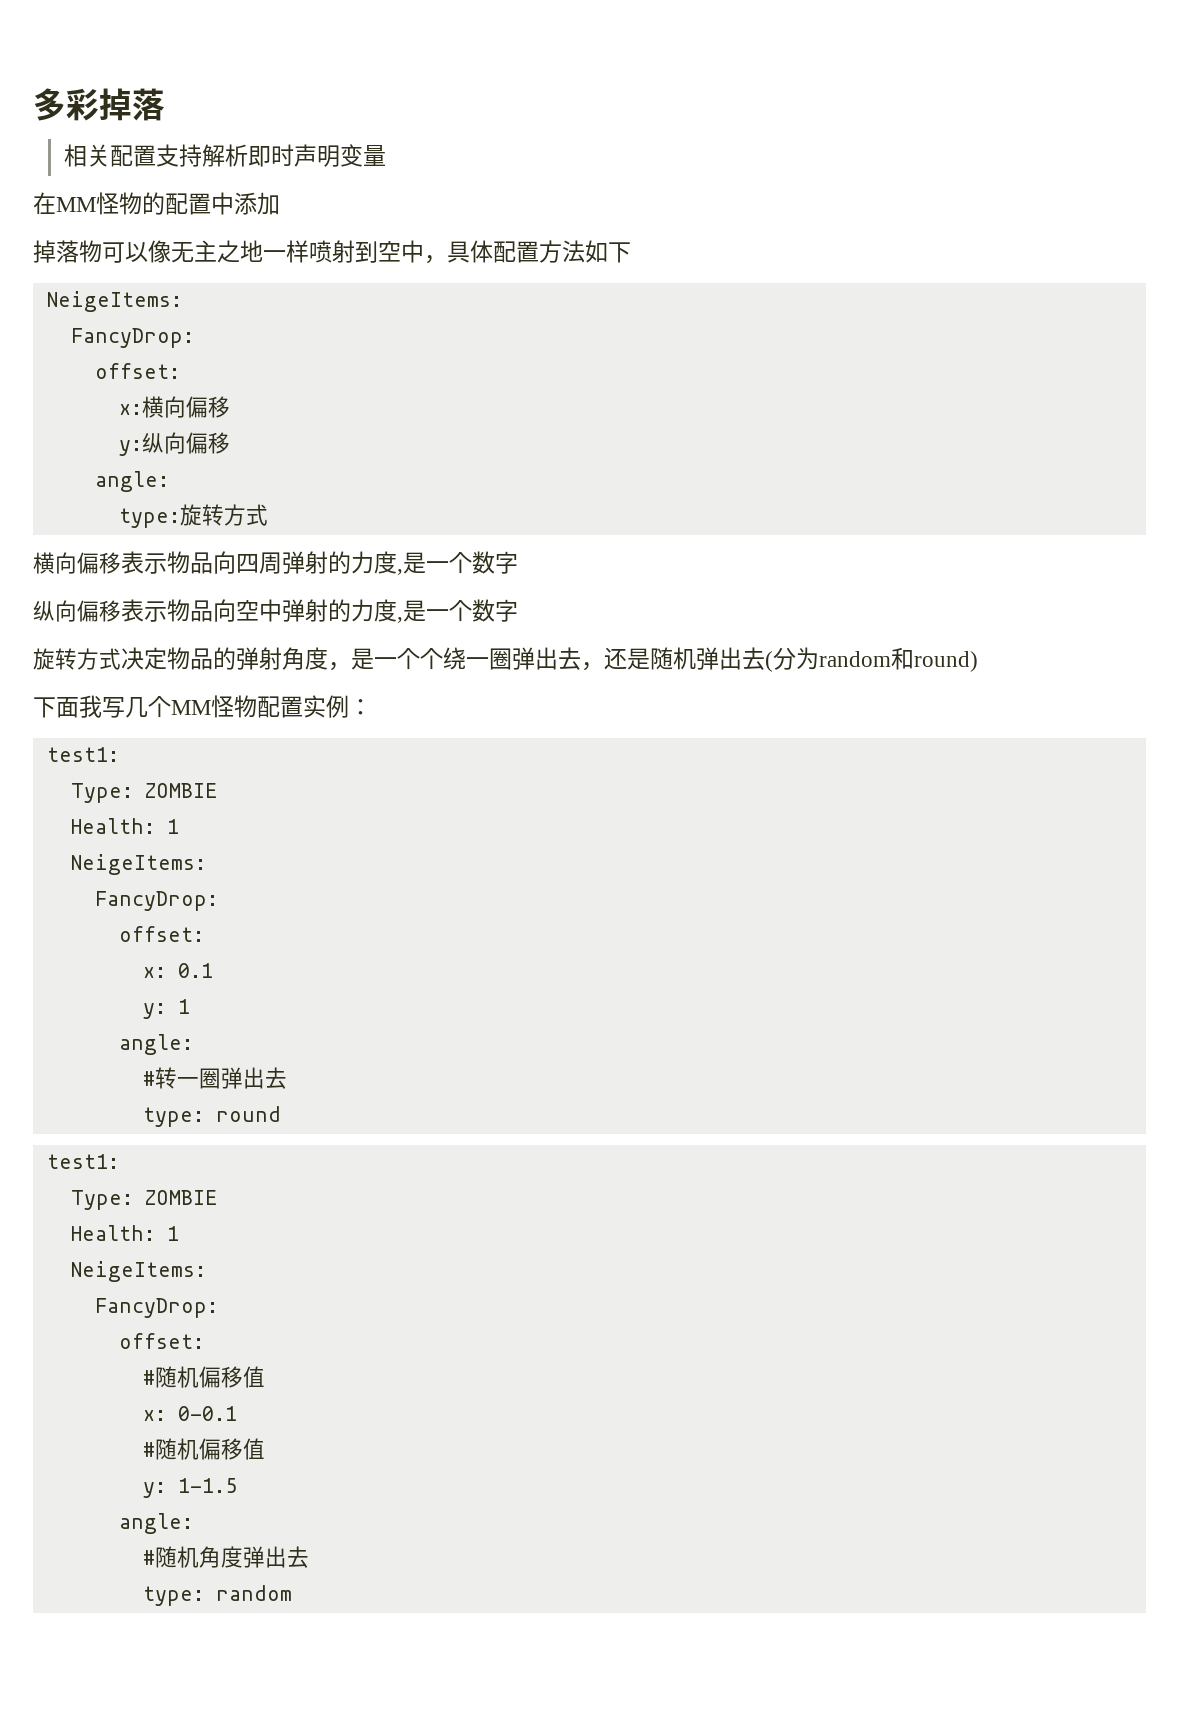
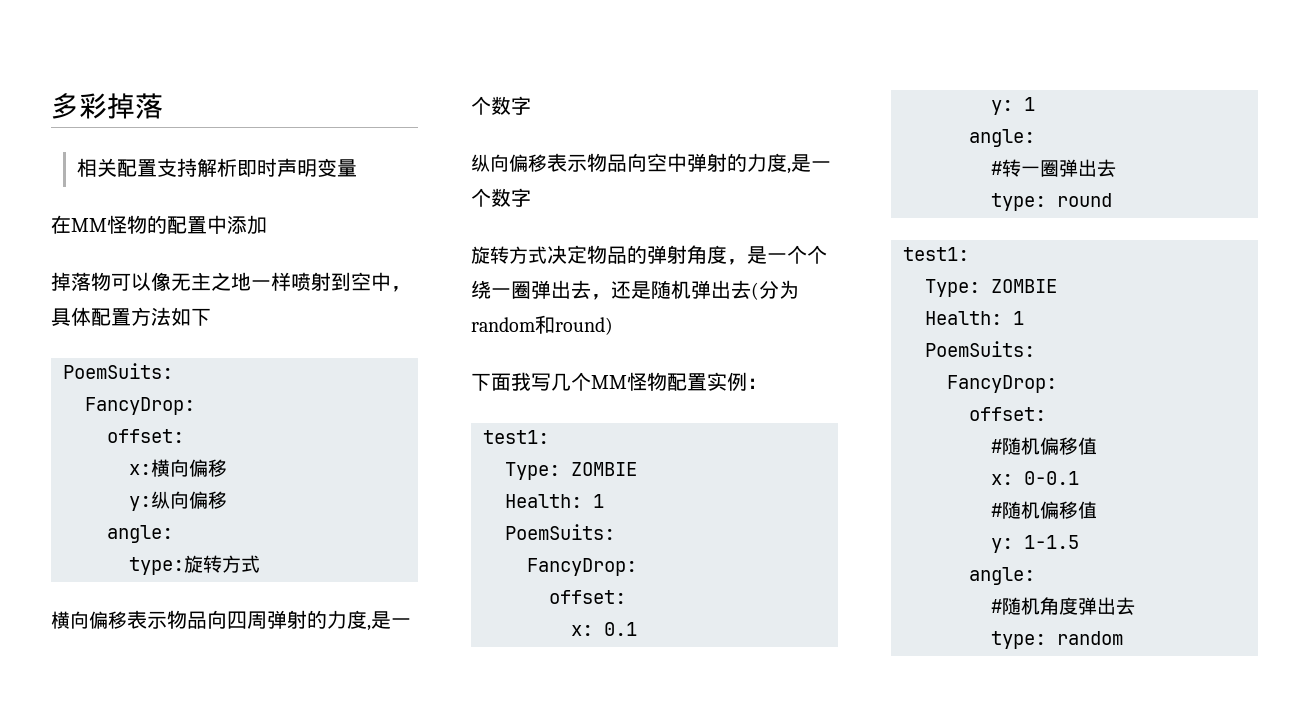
[46,291,182,312] NeigeItems: -> [63,363,173,379] PoemSuits:
[70,854,206,875] NeigeItems: -> [505,524,615,540] PoemSuits:
[70,1261,206,1282] NeigeItems: -> [925,341,1035,357] PoemSuits:

